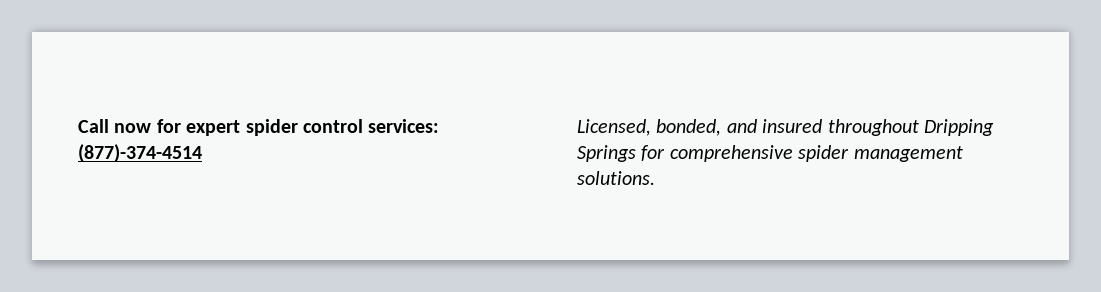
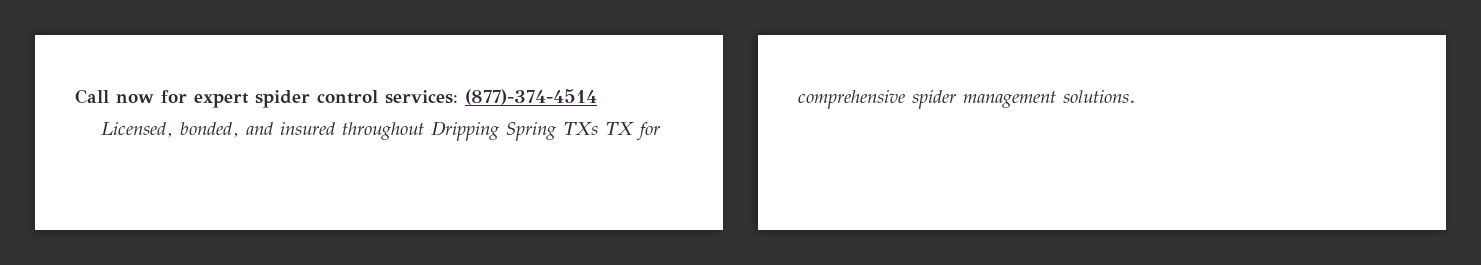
[577,145,636,162] Springs -> [506,122,635,141] Spring TXs TX

